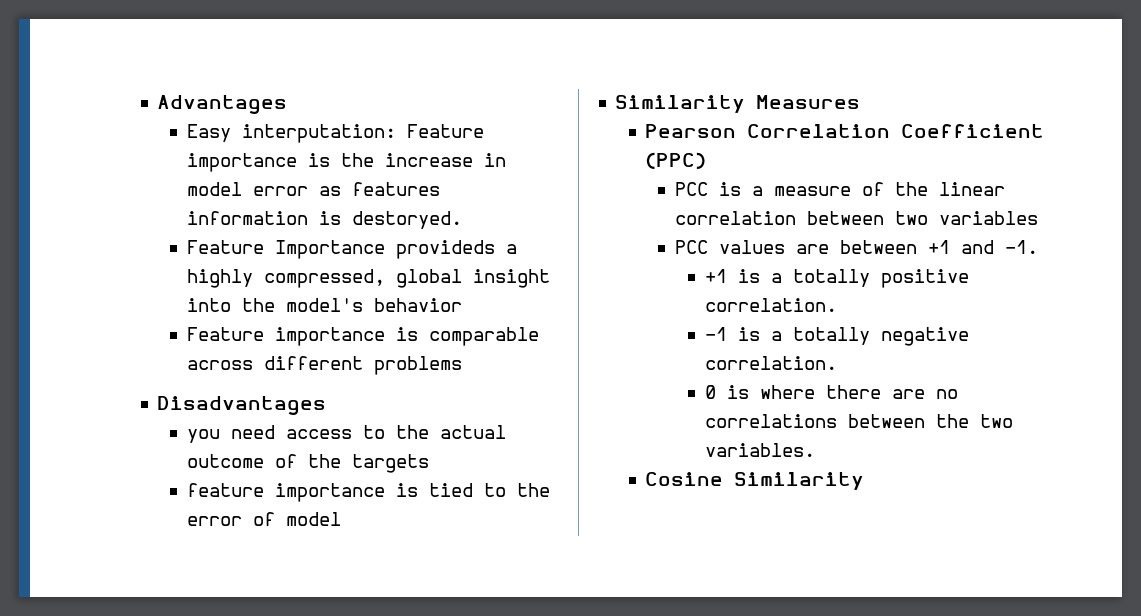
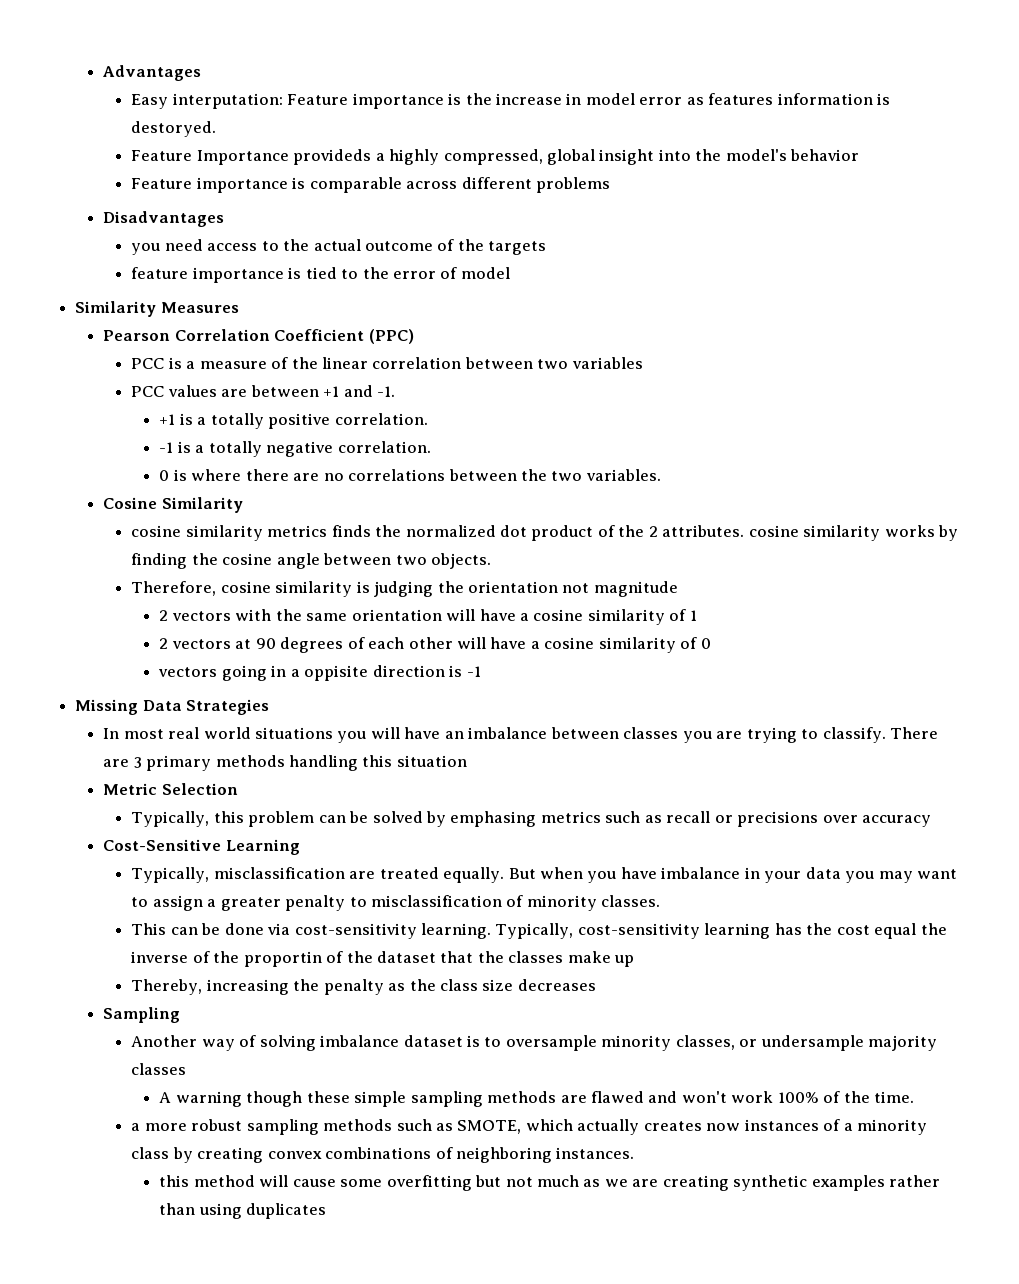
(865, 481) none -> [131,525,959,541] [131,553,492,569] [131,581,678,597] [159,609,697,625] [159,637,711,653] [158,665,481,681] [75,699,270,715] [103,727,938,743] [103,755,467,771] [103,783,238,795] [131,811,932,827] [103,839,300,855] [131,867,958,883] [131,895,661,911] [131,923,947,939] [131,951,635,967] [131,979,596,995] [103,1007,181,1023] [131,1035,938,1051] [131,1063,187,1075] [159,1091,915,1107] [131,1119,928,1135] [131,1147,635,1163] [159,1175,941,1191] [159,1203,327,1219] // cosine similarity metrics finds the normalized dot product of the 2 attributes. cosine similarity works by finding the cosine angle between two objects. // Therefore, cosine similarity is judging the orientation not magnitude // 2 vectors with the same orientation will have a cosine similarity of 1 // 2 vectors at 90 degrees of each other will have a cosine similarity of 0 // vectors going in a oppisite direction is -1 // Missing Data Strategies // In most real world situations you will have an imbalance between classes you are trying to classify. There are 3 primary methods handling this situation // Metric Selection // Typically, this problem can be solved by emphasing metrics such as recall or precisions over accuracy // Cost-Sensitive Learning // Typically, misclassification are treated equally. But when you have imbalance in your data you may want to assign a greater penalty to misclassification of minority classes. // This can be done via cost-sensitivity learning. Typically, cost-sensitivity learning has the cost equal the inverse of the proportin of the dataset that the classes make up // Thereby, increasing the penalty as the class size decreases // Sampling // Another way of solving imbalance dataset is to oversample minority classes, or undersample majority classes // A warning though these simple sampling methods are flawed and won't work 100% of the time. // a more robust sampling methods such as SMOTE, which actually creates now instances of a minority class by creating convex combinations of neighboring instances. // this method will cause some overfitting but not much as we are creating synthetic examples rather than using duplicates

